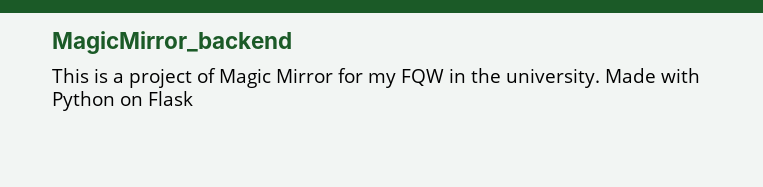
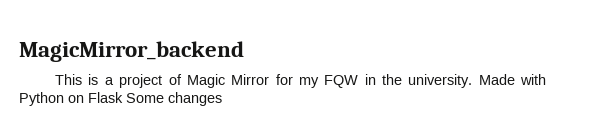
(193, 98) none -> [126,92,222,106] Some changes

